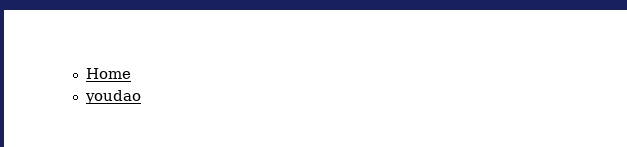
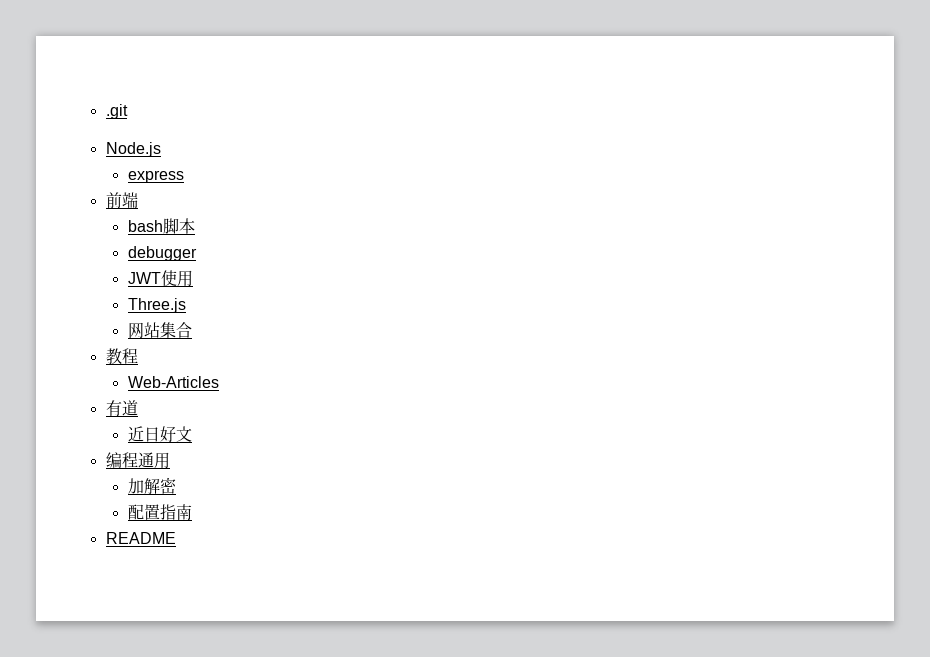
[85,68,131,79] [84,90,141,104] Home // youdao -> [105,104,128,119] [105,142,161,157] [127,170,184,183] [105,192,138,208] [127,218,195,234] [127,246,197,261] [127,270,193,287] [127,298,186,313] [127,322,192,339] [105,348,138,365] [127,376,219,388] [105,400,138,416] [127,426,192,442] [105,452,170,469] [127,477,176,494] [127,504,192,520] [105,532,176,544] .git // Node.js // express // 前端 // bash脚本 // debugger // JWT使用 // Three.js // 网站集合 // 教程 // Web-Articles // 有道 // 近日好文 // 编程通用 // 加解密 // 配置指南 // README

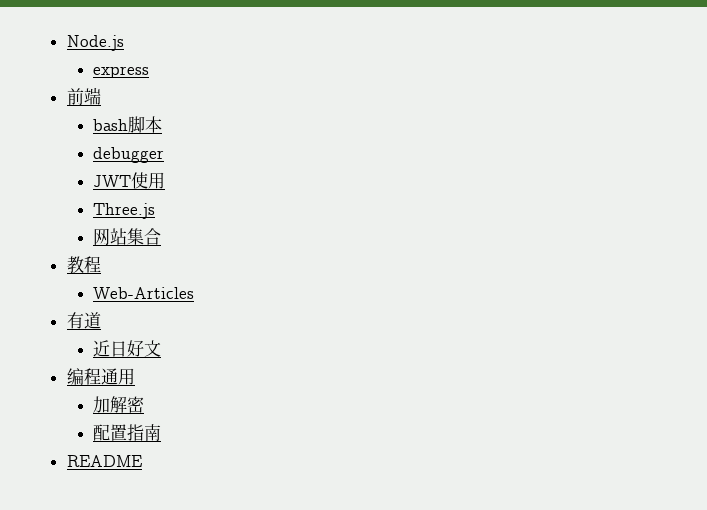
[105,104,128,119] .git // -> (66, 43) none

